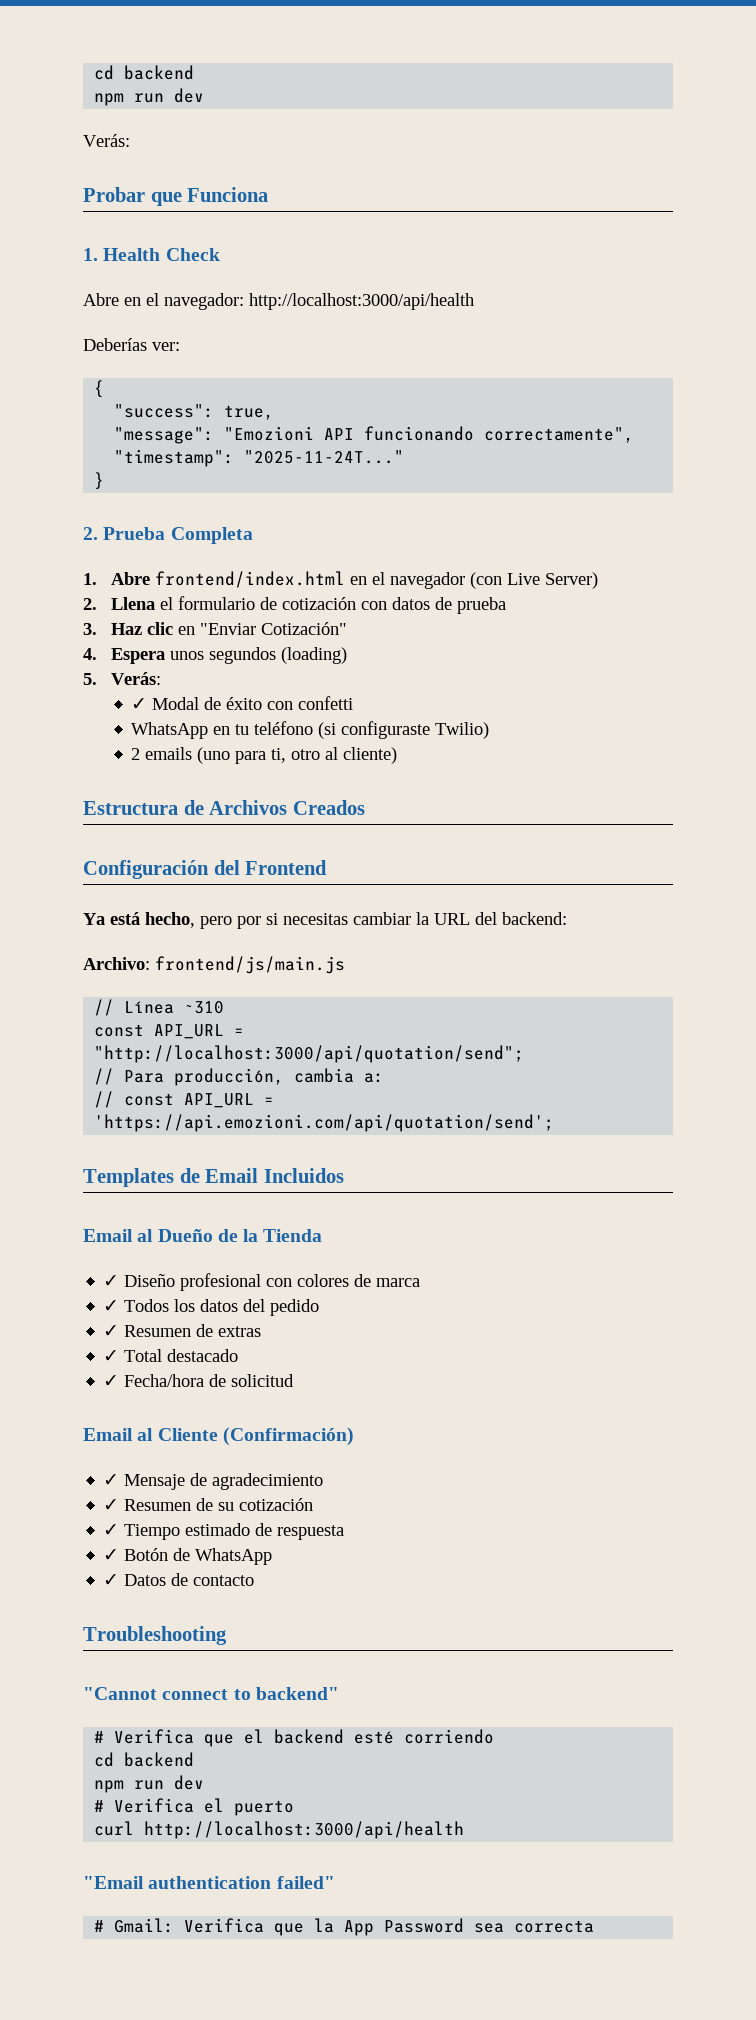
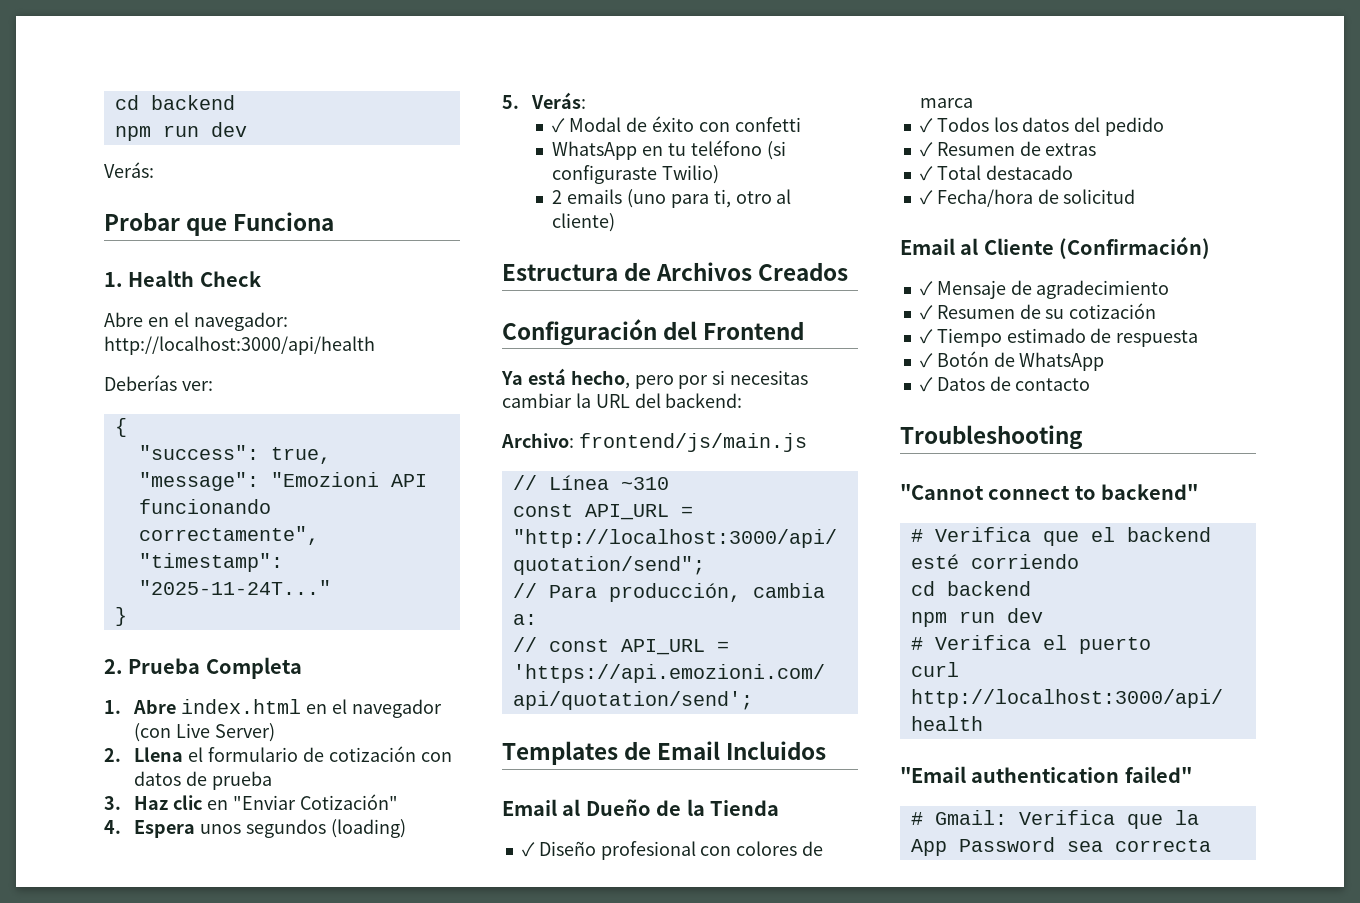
[154,571,345,588] frontend/index.html -> [181,699,302,714] index.html

